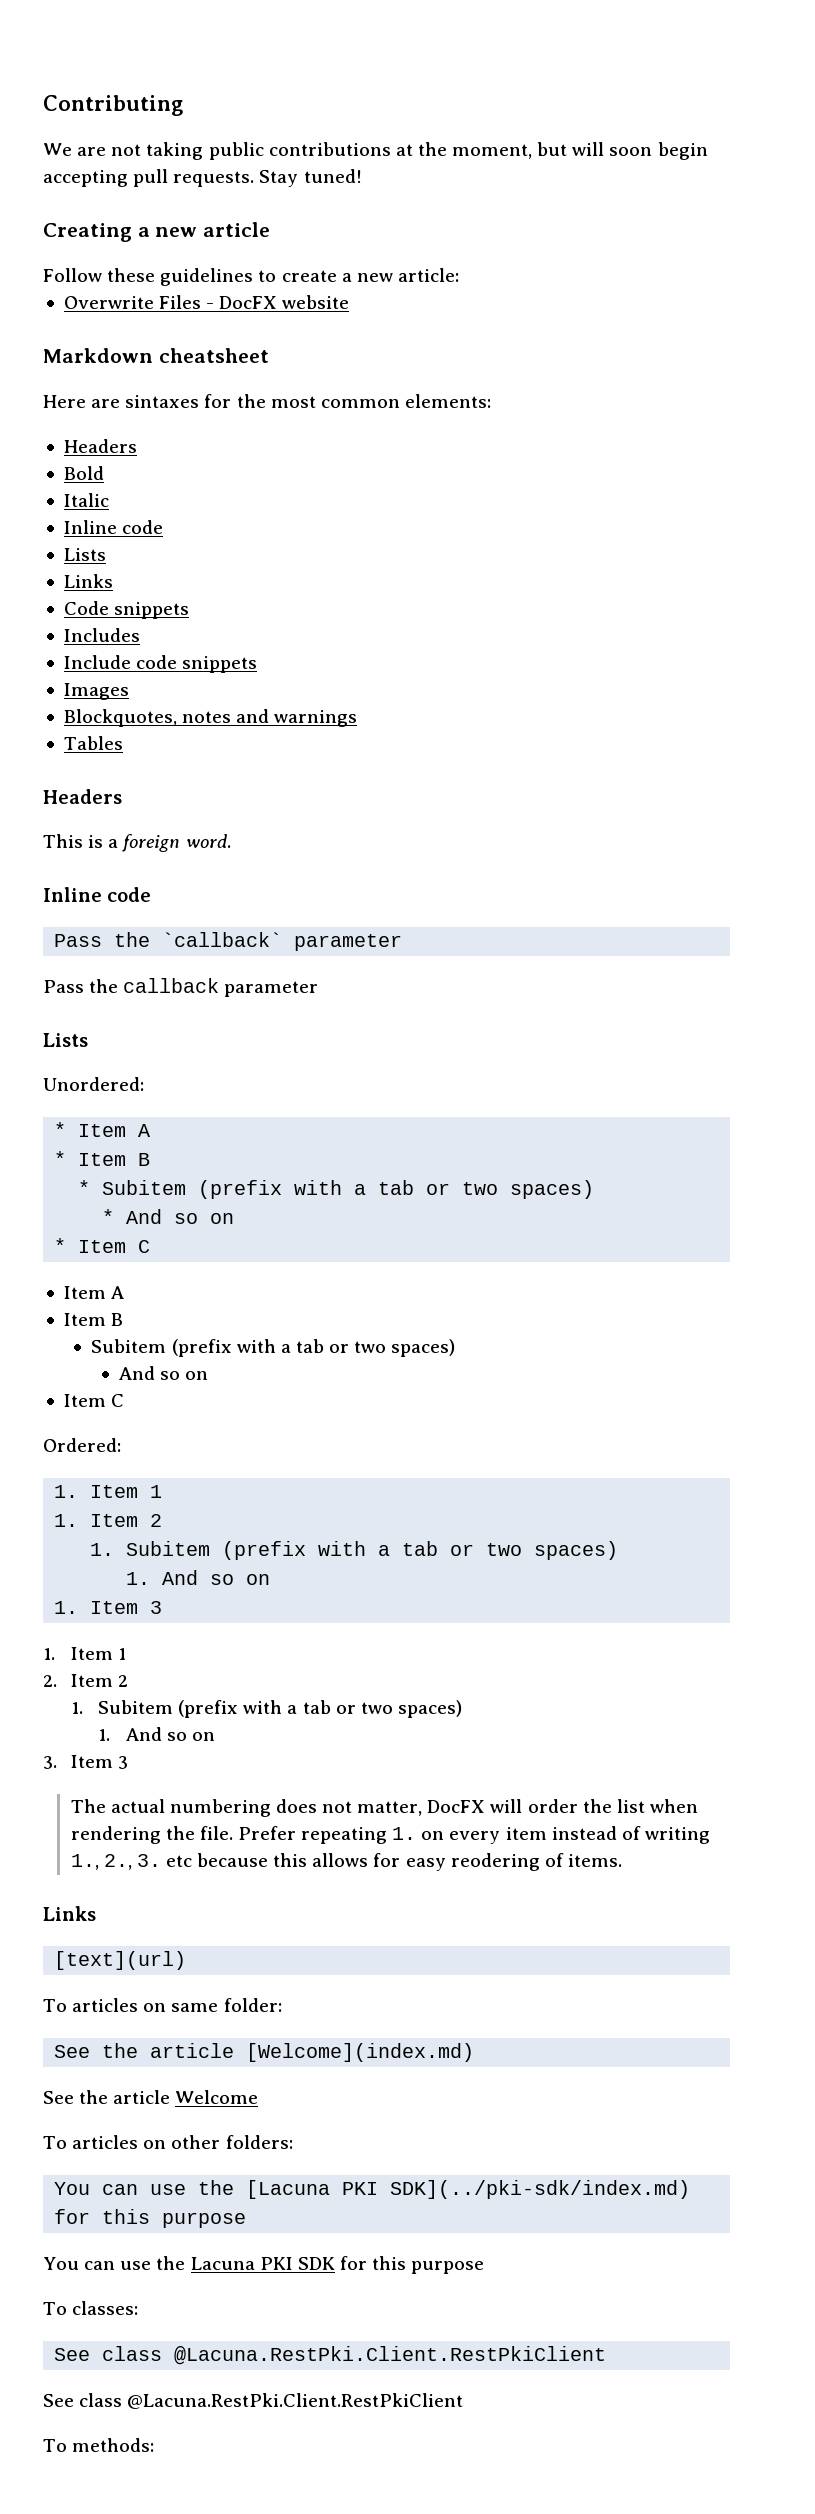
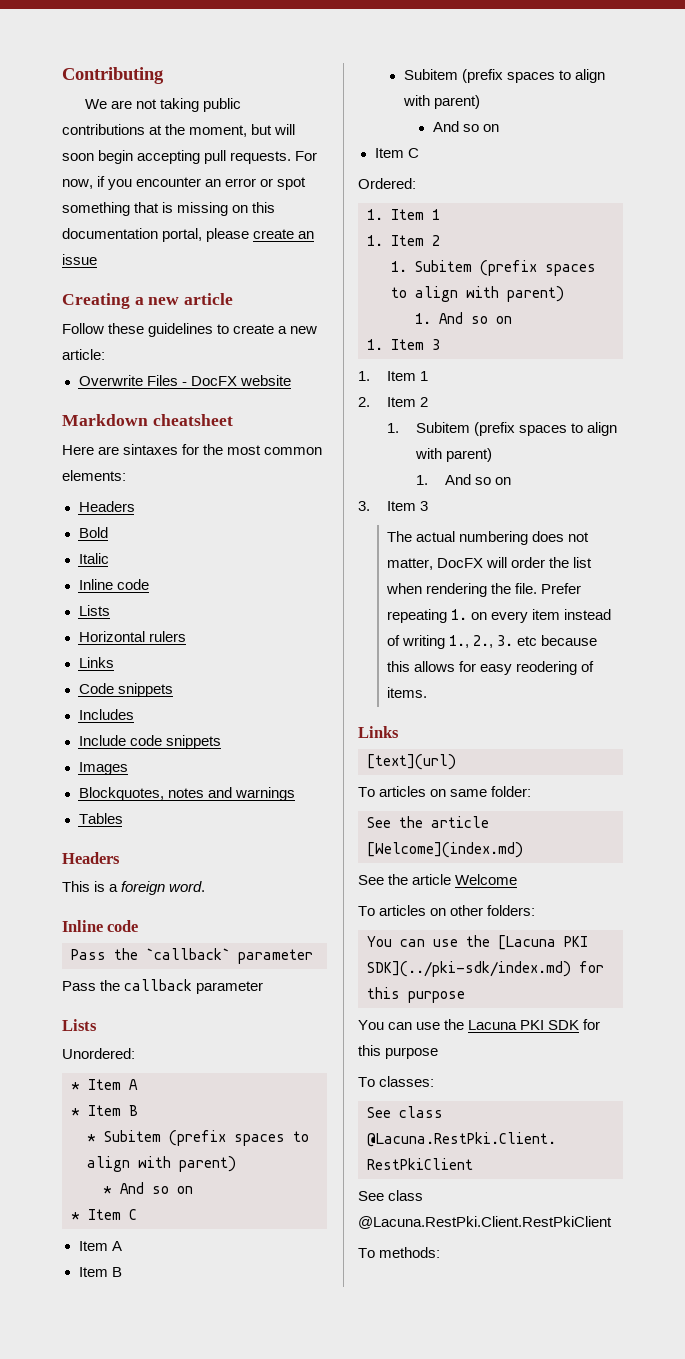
[259,169,362,187] Stay tuned! -> [295,151,318,161] [62,176,307,190] [62,202,276,216] [62,228,315,242] [62,254,97,265] For now, if you encounter an error or spot something that is missing on this documentation portal, please create an issue
(106, 554) none -> [78,631,186,642] // Horizontal rulers
[294,1180,595,1199] with a tab or two spaces) -> [234,1131,309,1146] [87,1156,236,1172] spaces to align with parent)
[236,1339,456,1357] with a tab or two spaces) -> [506,69,605,83] [402,95,480,109] spaces to align with parent)
[318,1541,619,1560] with a tab or two spaces) -> [545,264,596,276] [391,286,564,302] spaces to align with parent)
[243,1700,462,1718] with a tab or two spaces) -> [519,422,618,436] [415,448,493,462] spaces to align with parent)

